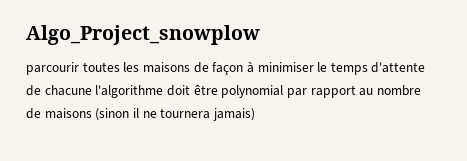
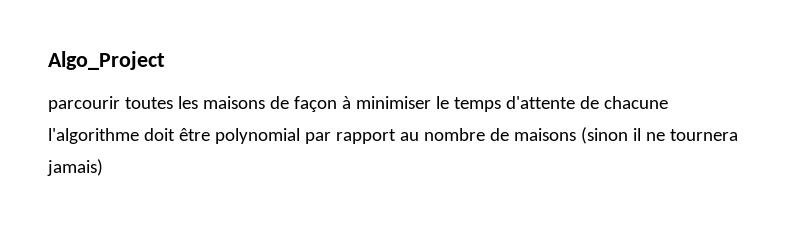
[26,25,260,45] Algo_Project_snowplow -> [48,51,165,70] Algo_Project

